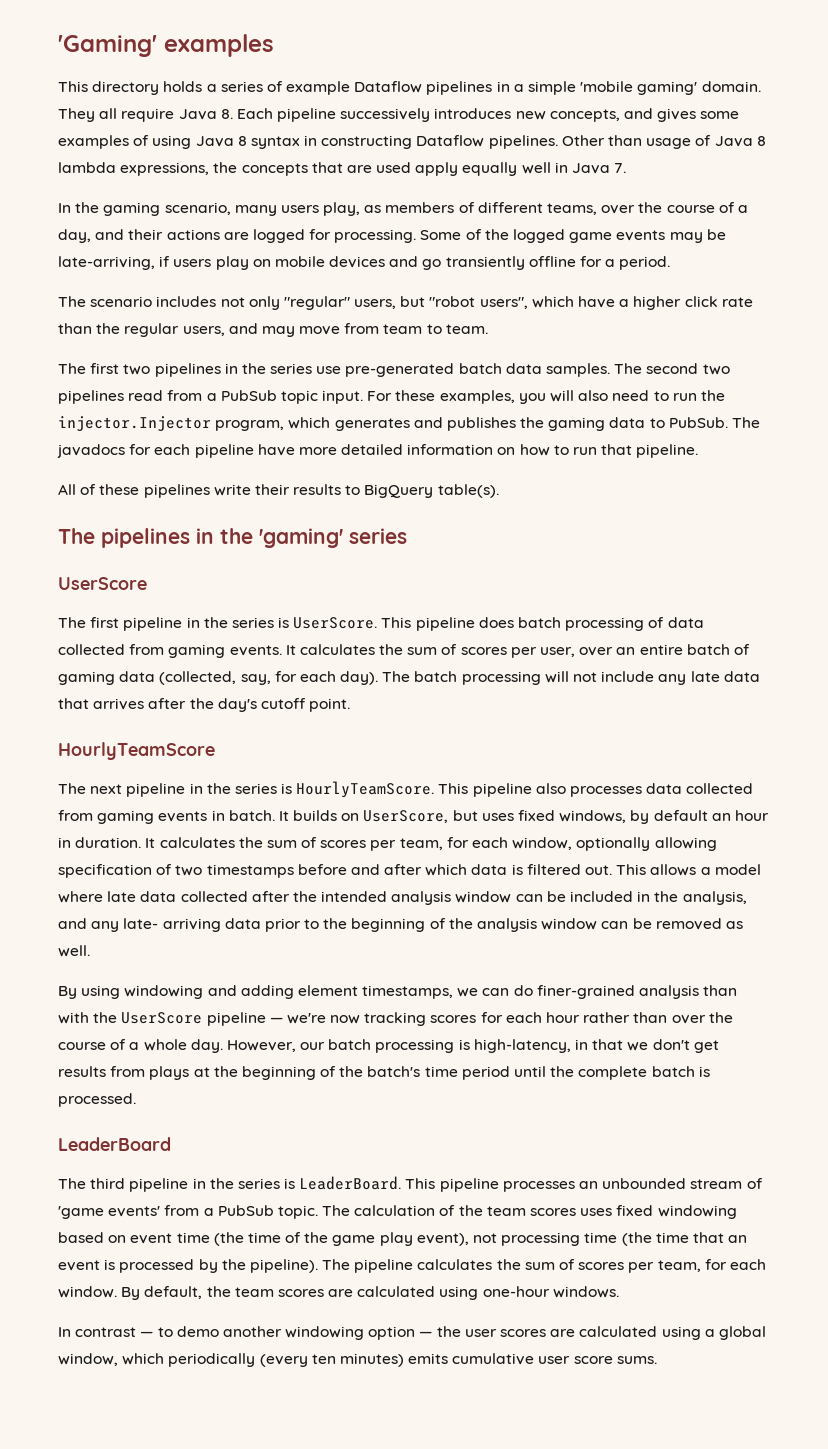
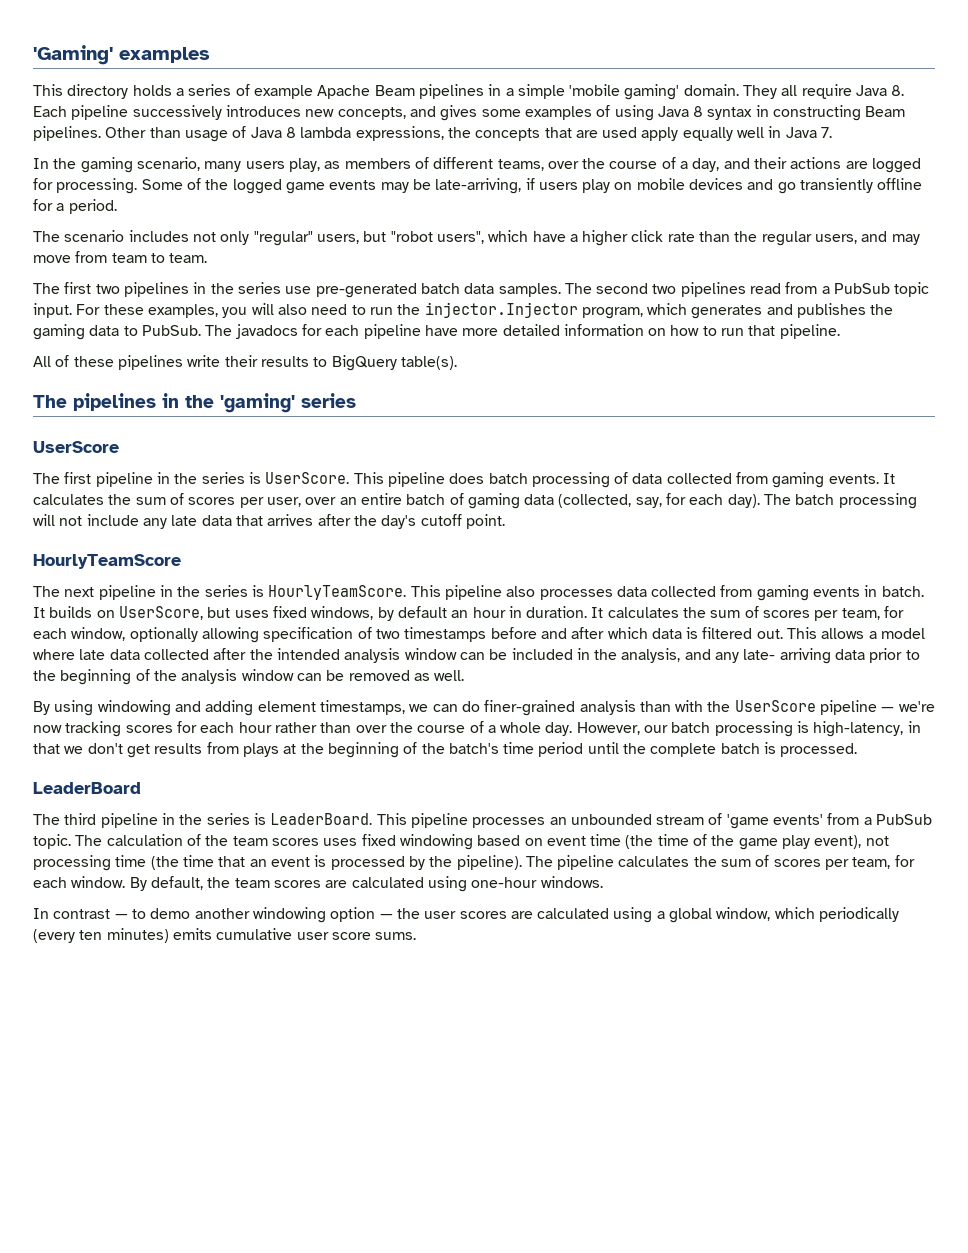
[354,81,423,93] Dataflow -> [317,85,415,99] Apache Beam
[416,135,485,147] Dataflow -> [865,106,906,117] Beam

